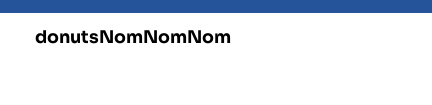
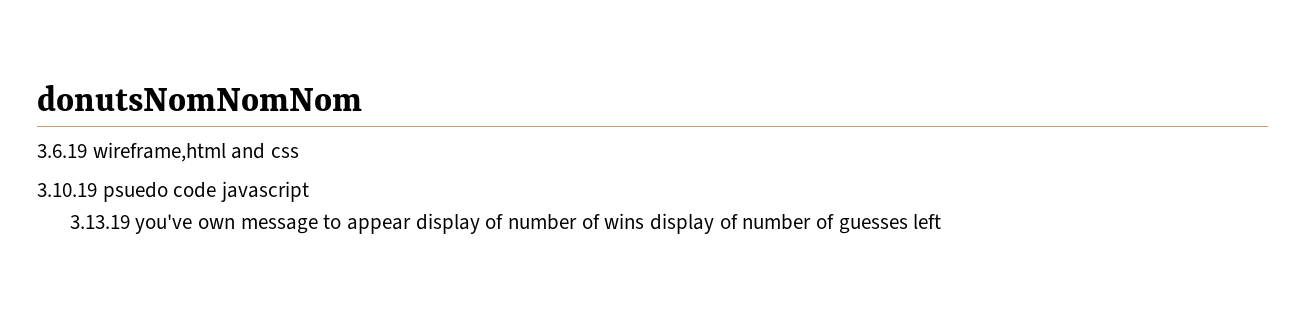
(231, 37) none -> [37,142,300,162] [37,181,310,202] [69,213,942,234] // 3.6.19 wireframe,html and css // 3.10.19 psuedo code javascript // 3.13.19 you've own message to appear display of number of wins display of number of guesses left

